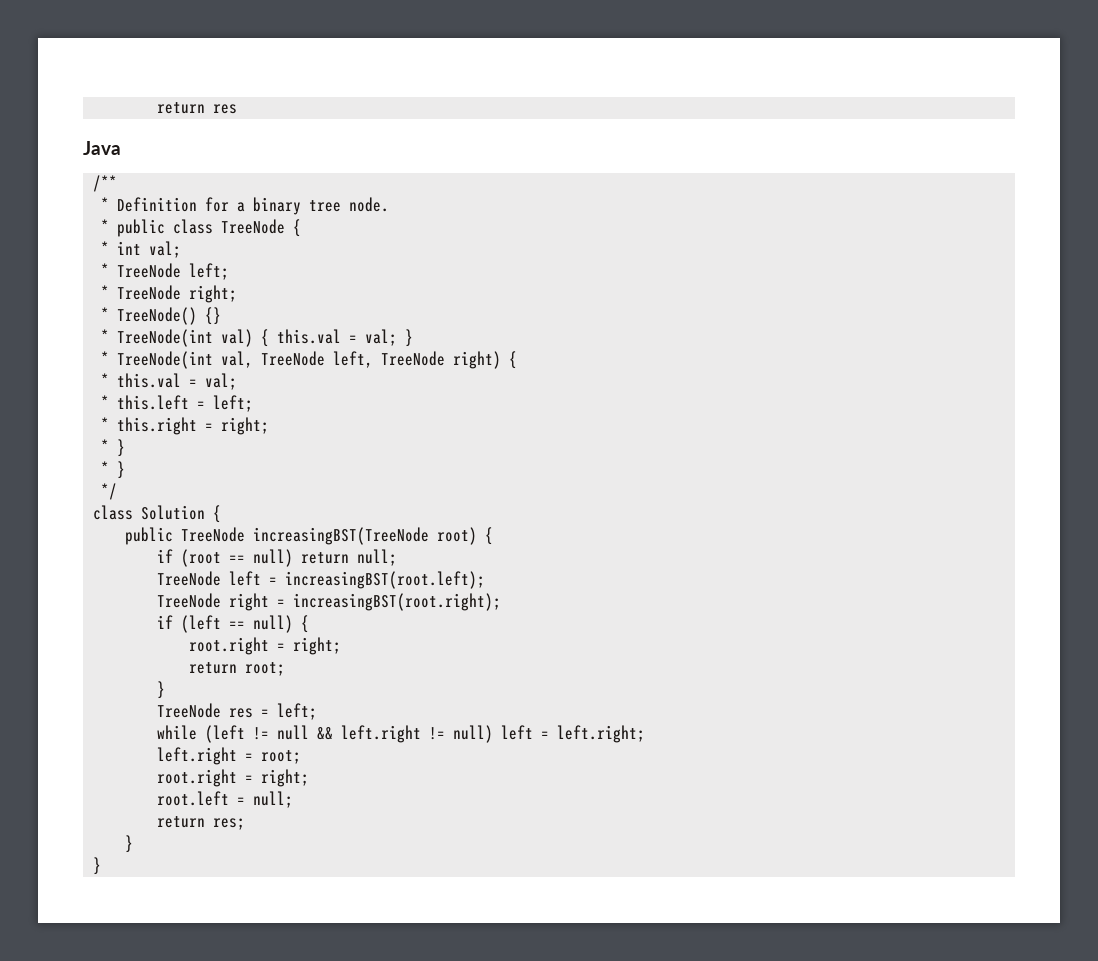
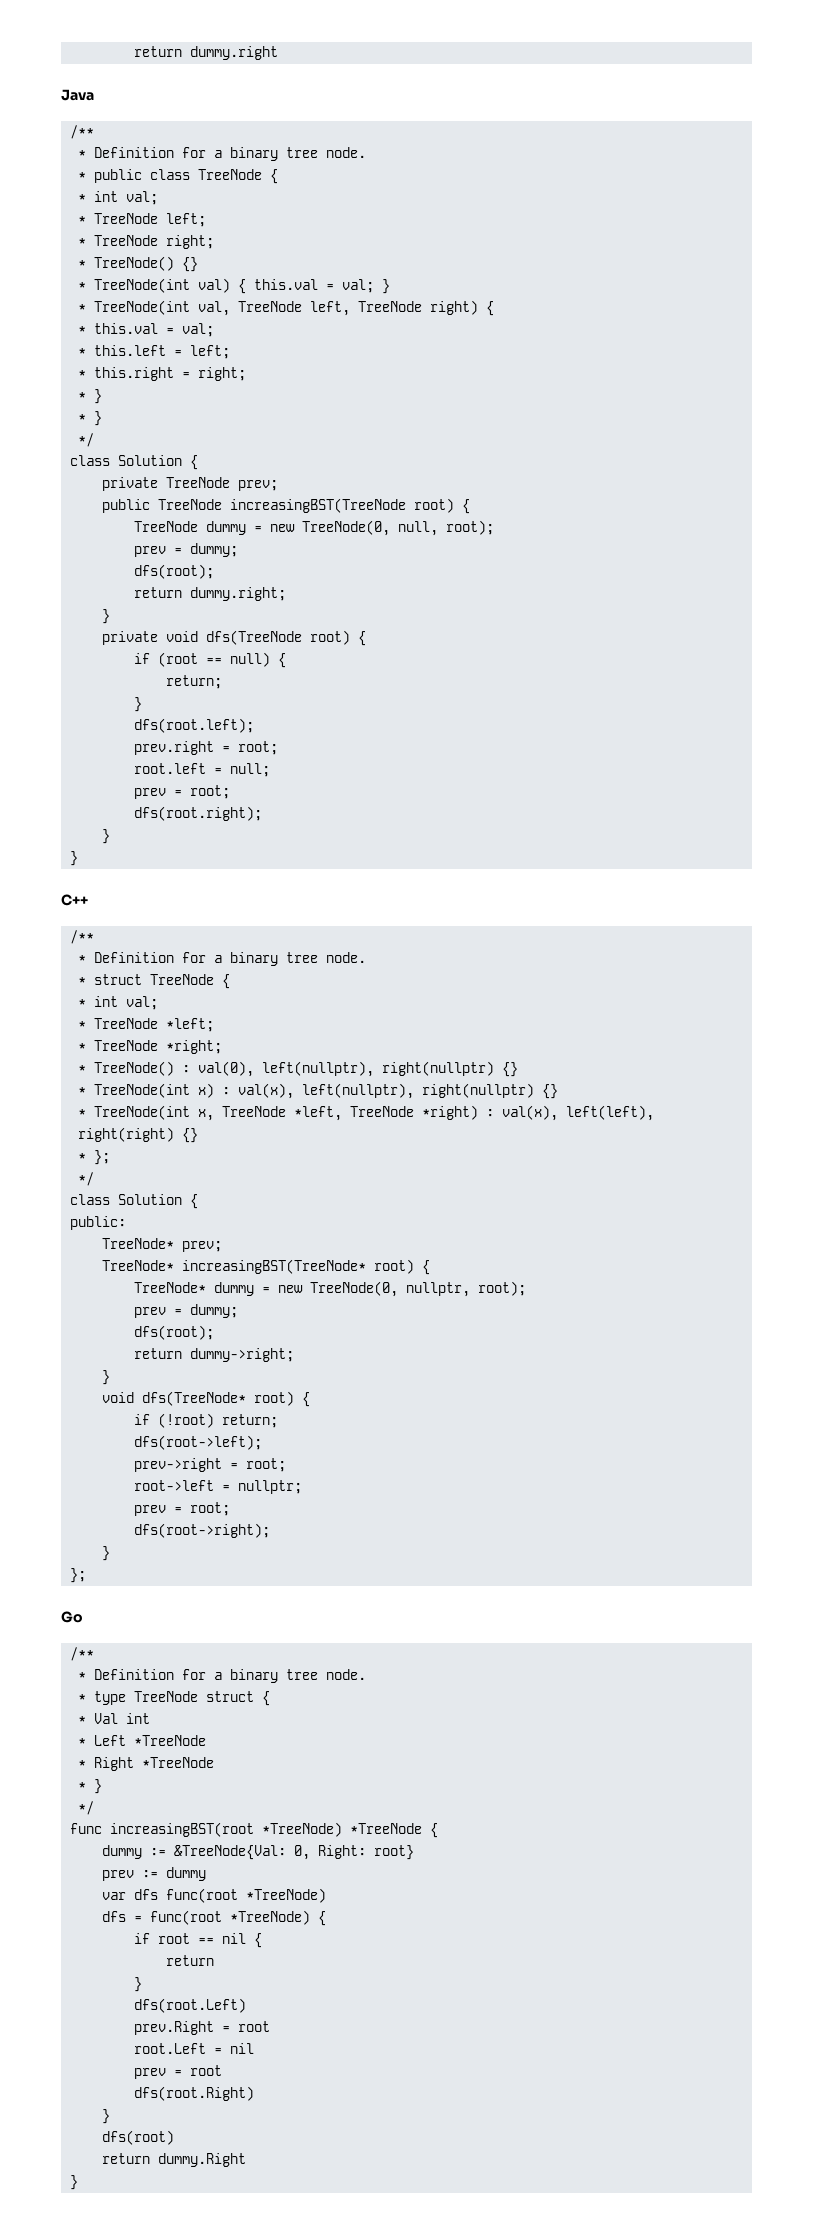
[156,102,237,114] return res -> [133,46,278,60] return dummy.right
(221, 514) none -> [101,477,278,491] // private TreeNode prev;
[156,549,397,567] [156,571,485,589] [156,593,501,611] [156,615,309,633] [188,637,341,655] [188,662,285,676] [156,681,165,699] [156,703,317,720] [156,725,645,743] [156,747,301,765] [156,769,309,787] if (root == null) return null; // TreeNode left = increasingBST(root.left); // TreeNode right = increasingBST(root.right); // if (left == null) { // root.right = right; // return root; // } // TreeNode res = left; // while (left != null && left.right != null) left = left.right; // left.right = root; // root.right = right; -> [133,520,494,536] [133,543,238,557] [133,564,214,579] [133,587,286,601] [101,609,110,624] [101,630,366,646] [133,652,286,668] [165,675,222,689] [133,697,142,712] [133,718,254,733] [133,741,278,755] TreeNode dummy = new TreeNode(0, null, root); // prev = dummy; // dfs(root); // return dummy.right; // } // private void dfs(TreeNode root) { // if (root == null) { // return; // } // dfs(root.left); // prev.right = root;
[156,816,245,830] [124,835,133,853] return res; // } -> [133,785,230,799] [133,806,262,821] [101,829,110,844] [69,851,78,866] [61,894,88,906] [69,930,94,944] [77,952,366,966] [77,974,230,989] [77,996,158,1010] [77,1018,214,1032] [77,1040,222,1054] [77,1061,518,1077] [77,1083,558,1099] [77,1105,654,1121] [77,1127,198,1143] [77,1150,110,1165] [77,1172,94,1186] [69,1194,198,1209] [69,1216,126,1230] [101,1238,222,1252] [101,1259,430,1275] [133,1281,526,1297] [133,1304,238,1318] [133,1325,214,1340] [133,1348,294,1362] [101,1370,110,1385] [101,1391,310,1407] [133,1413,278,1428] [133,1435,262,1450] [133,1458,286,1472] [133,1480,302,1494] [133,1502,230,1516] [133,1523,270,1538] [101,1546,110,1561] [69,1568,86,1583] [61,1611,83,1623] [69,1647,94,1661] [77,1669,366,1683] [77,1691,270,1706] [77,1713,150,1724] [77,1735,206,1746] [77,1757,214,1771] [77,1779,102,1794] [77,1801,94,1815] [69,1822,438,1838] [101,1845,414,1860] [101,1867,206,1881] [101,1888,326,1903] [101,1910,326,1926] [133,1933,262,1948] [165,1955,214,1966] [133,1977,142,1992] [133,1998,246,2013] [133,2021,270,2035] [133,2043,254,2054] [133,2065,222,2079] [133,2086,254,2101] [101,2109,110,2124] [101,2130,174,2145] [101,2153,246,2167] prev = root; // dfs(root.right); // } // } // C++ // /** // * Definition for a binary tree node. // * struct TreeNode { // * int val; // * TreeNode *left; // * TreeNode *right; // * TreeNode() : val(0), left(nullptr), right(nullptr) {} // * TreeNode(int x) : val(x), left(nullptr), right(nullptr) {} // * TreeNode(int x, TreeNode *left, TreeNode *right) : val(x), left(left), right(right) {} // * }; // */ // class Solution { // public: // TreeNode* prev; // TreeNode* increasingBST(TreeNode* root) { // TreeNode* dummy = new TreeNode(0, nullptr, root); // prev = dummy; // dfs(root); // return dummy->right; // } // void dfs(TreeNode* root) { // if (!root) return; // dfs(root->left); // prev->right = root; // root->left = nullptr; // prev = root; // dfs(root->right); // } // }; // Go // /** // * Definition for a binary tree node. // * type TreeNode struct { // * Val int // * Left *TreeNode // * Right *TreeNode // * } // */ // func increasingBST(root *TreeNode) *TreeNode { // dummy := &TreeNode{Val: 0, Right: root} // prev := dummy // var dfs func(root *TreeNode) // dfs = func(root *TreeNode) { // if root == nil { // return // } // dfs(root.Left) // prev.Right = root // root.Left = nil // prev = root // dfs(root.Right) // } // dfs(root) // return dummy.Right

